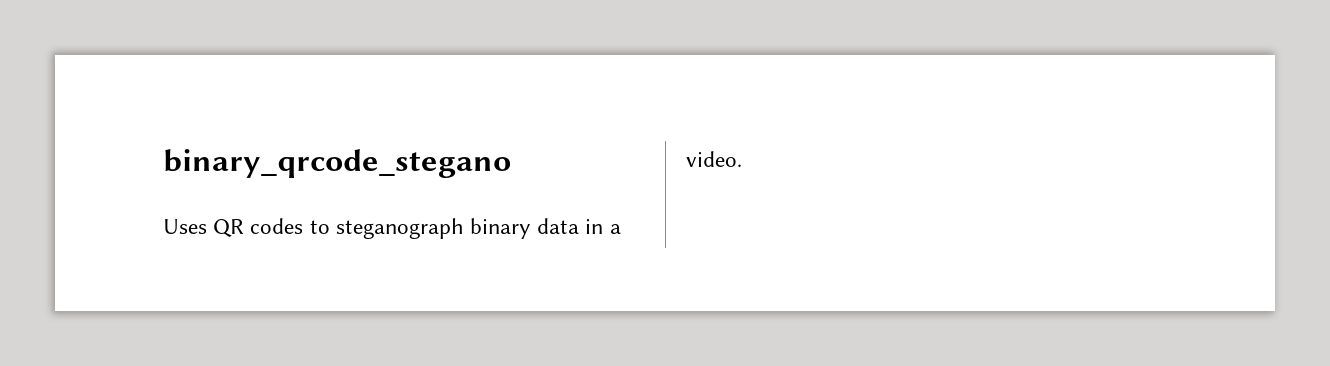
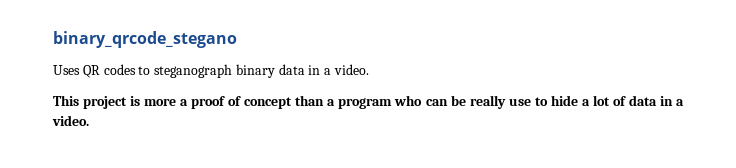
(742, 159) none -> [53,95,684,109] [52,115,89,126] // This project is more a proof of concept than a program who can be really use to hide a lot of data in a video.

